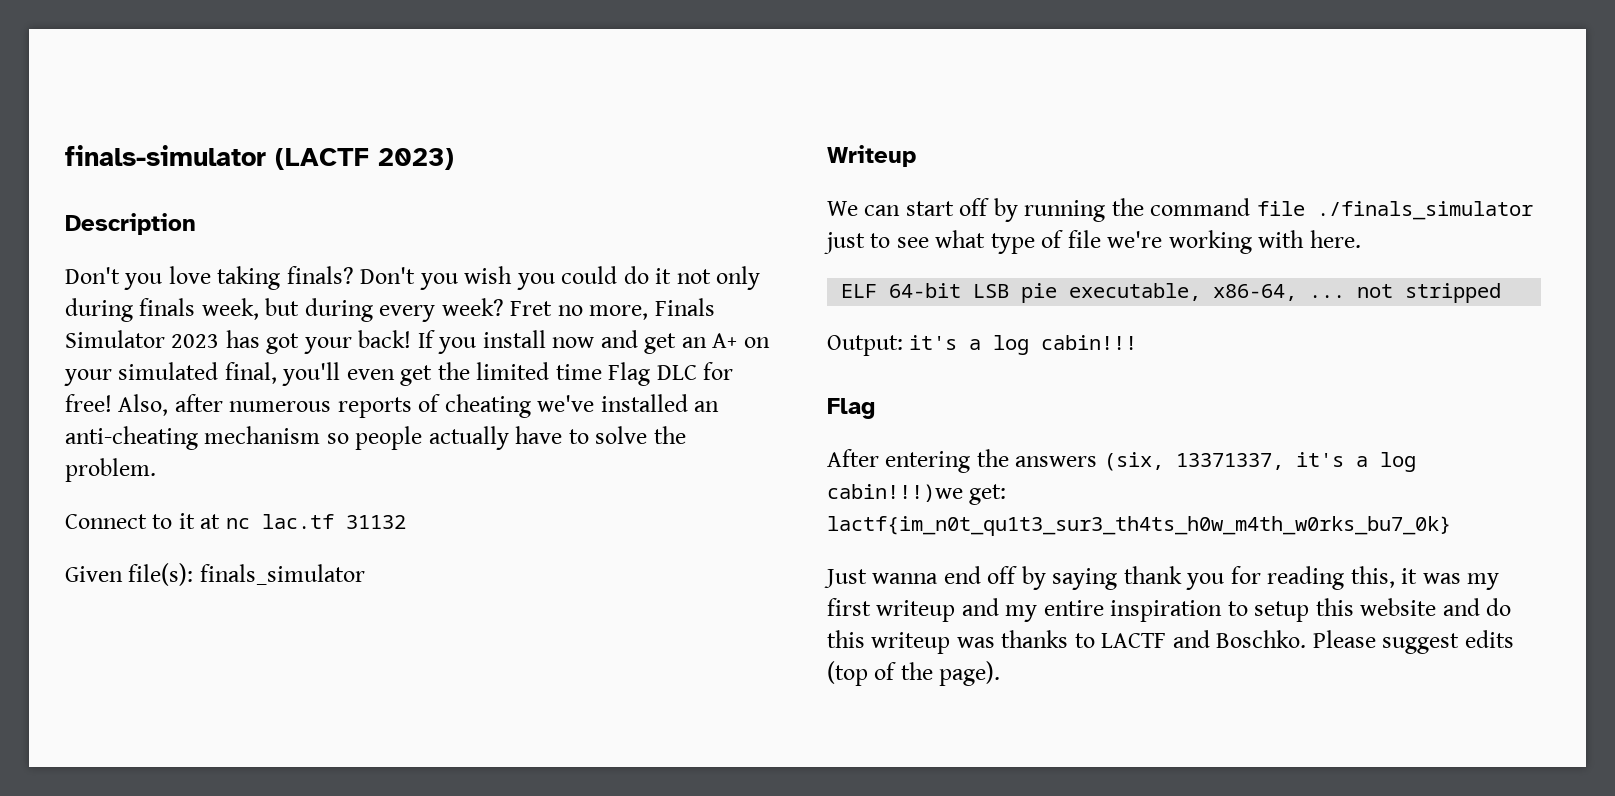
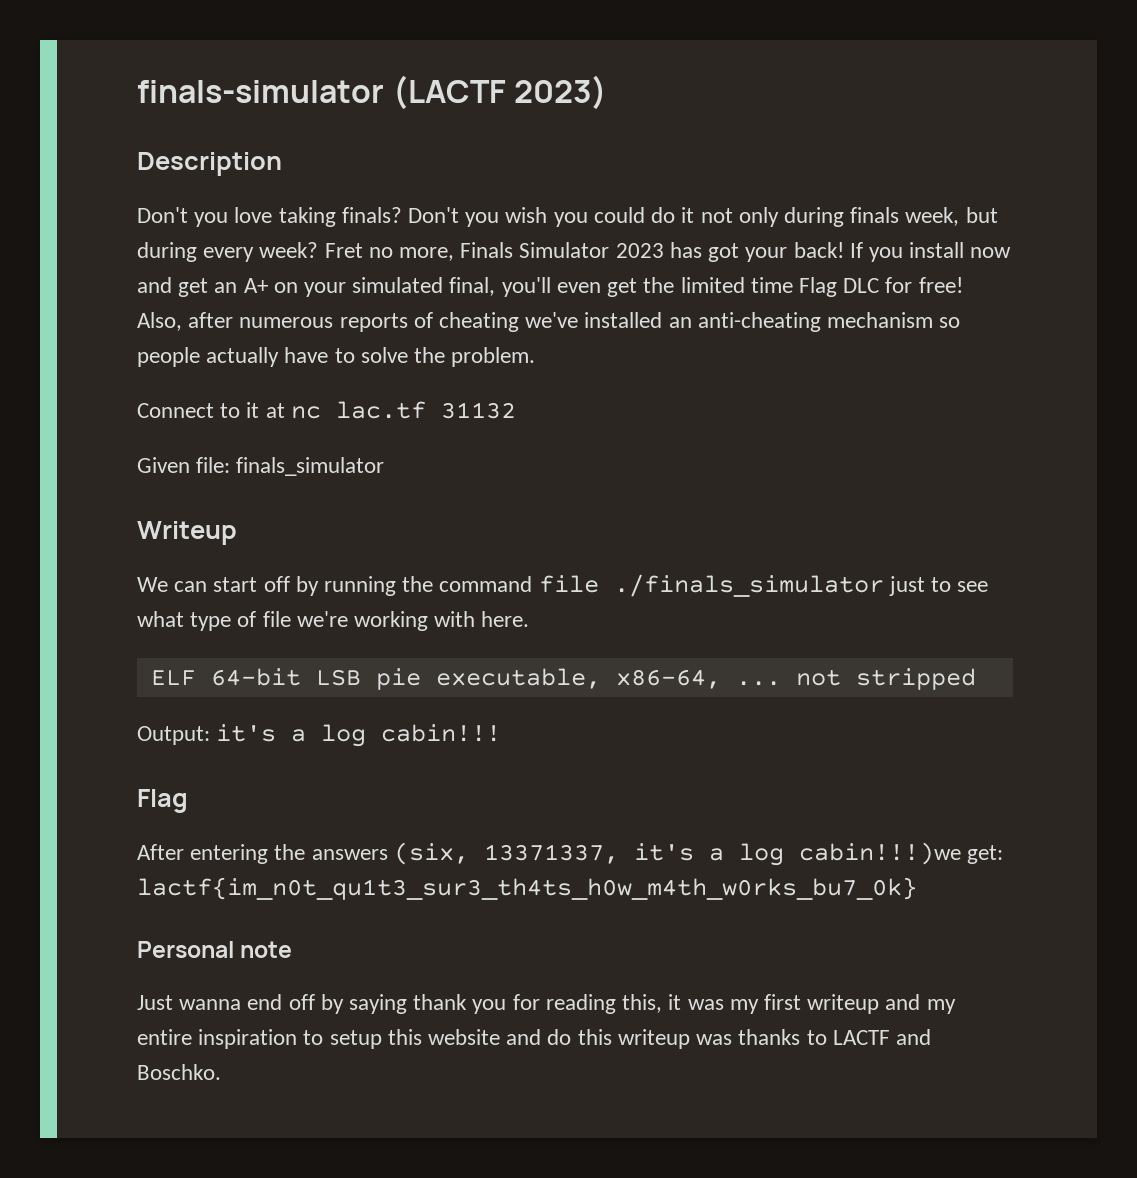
[128,563,194,586] file(s): -> [196,457,231,473] file:
(1451, 526) none -> [137,941,293,958] // Personal note
[1312,630,1514,654] [827,661,1001,686] Please suggest edits (top of the page). -> (221, 1072) none

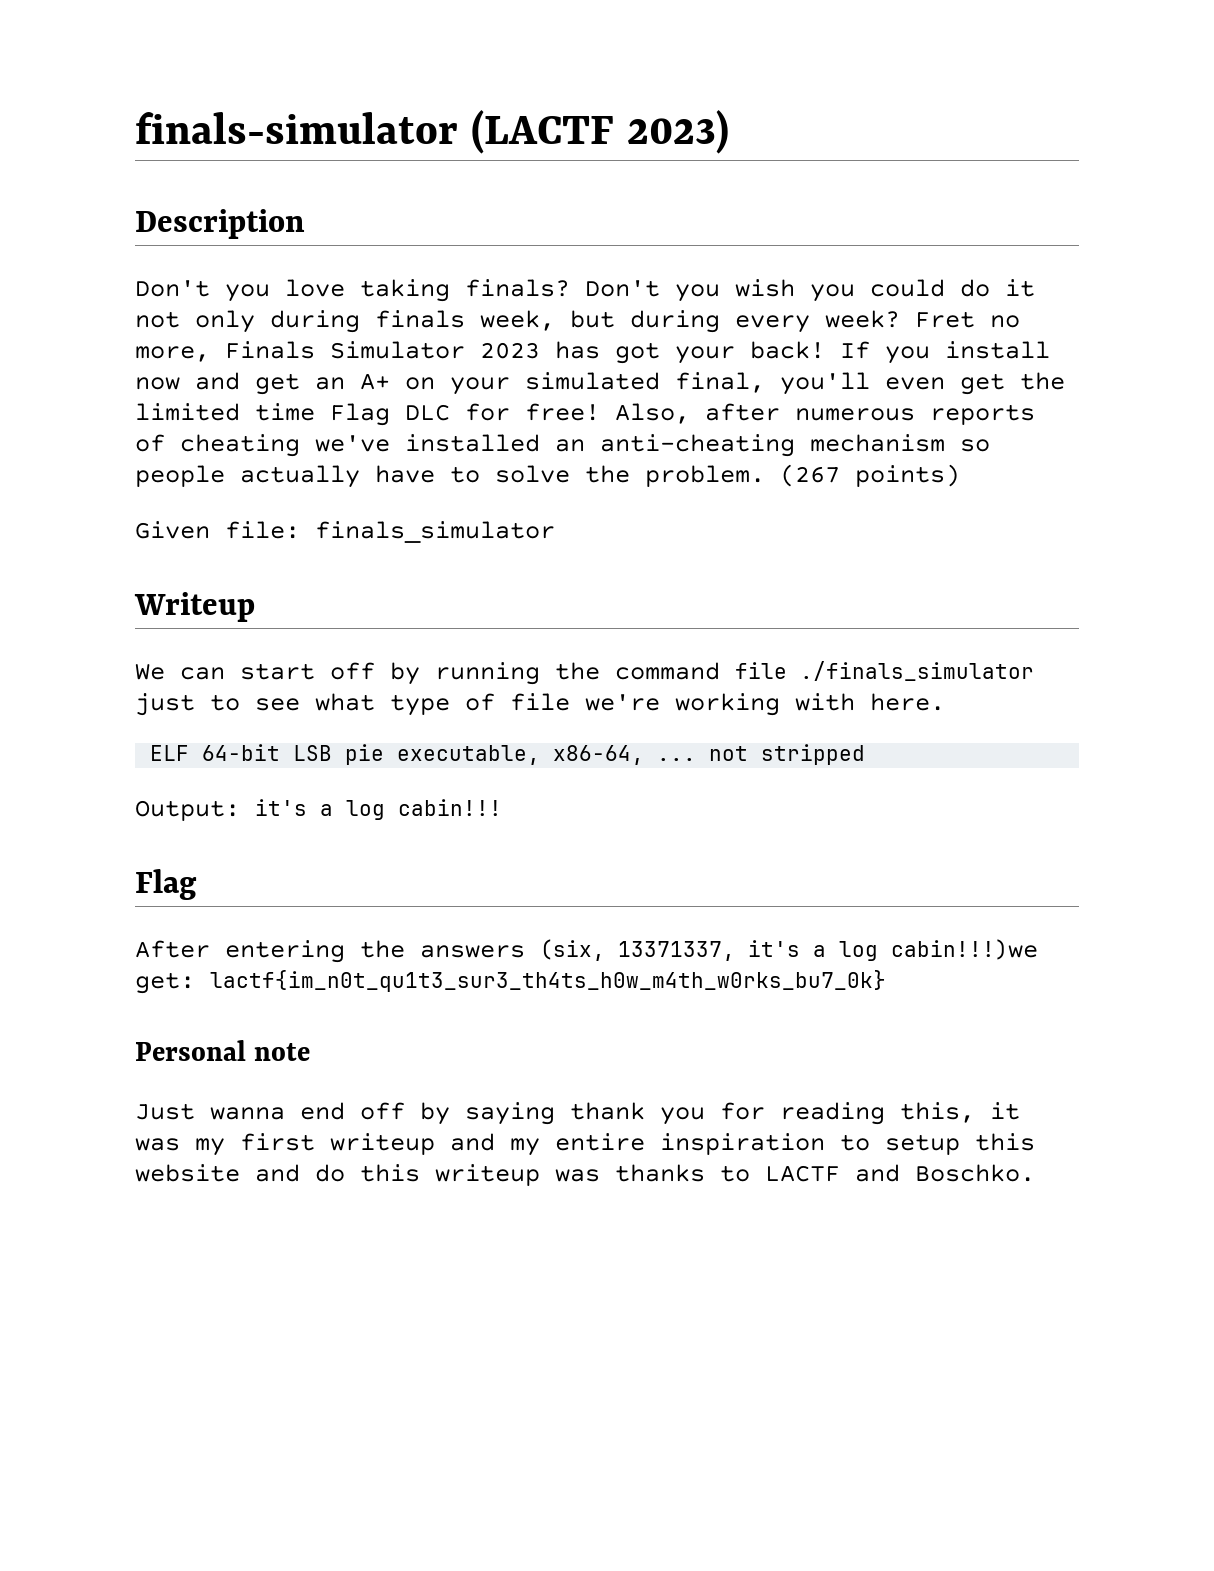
[137,401,516,419] // Connect to it at nc lac.tf 31132 -> [780,464,960,487] (267 points)

